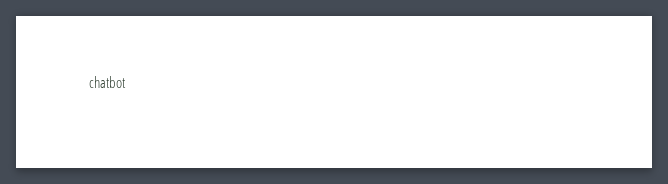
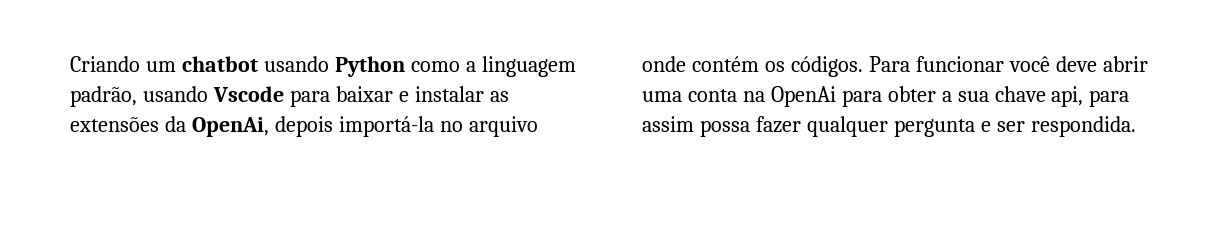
[89,76,126,88] chatbot -> [70,56,576,77] [70,86,509,107] [70,116,538,137] [642,56,1148,77] [642,86,1130,107] [642,116,1136,137] Criando um chatbot usando Python como a linguagem padrão, usando Vscode para baixar e instalar as extensões da OpenAi, depois importá-la no arquivo onde contém os códigos. Para funcionar você deve abrir uma conta na OpenAi para obter a sua chave api, para assim possa fazer qualquer pergunta e ser respondida.

